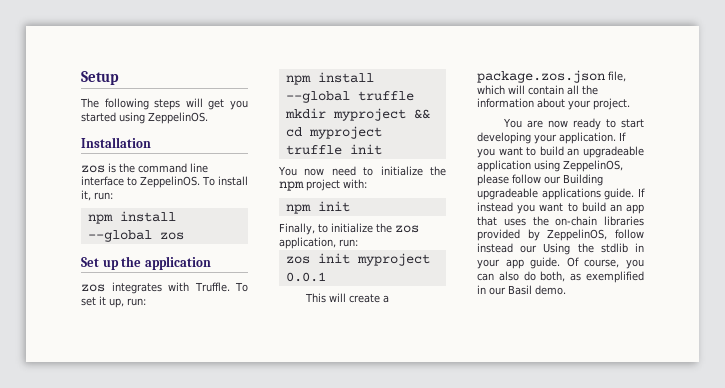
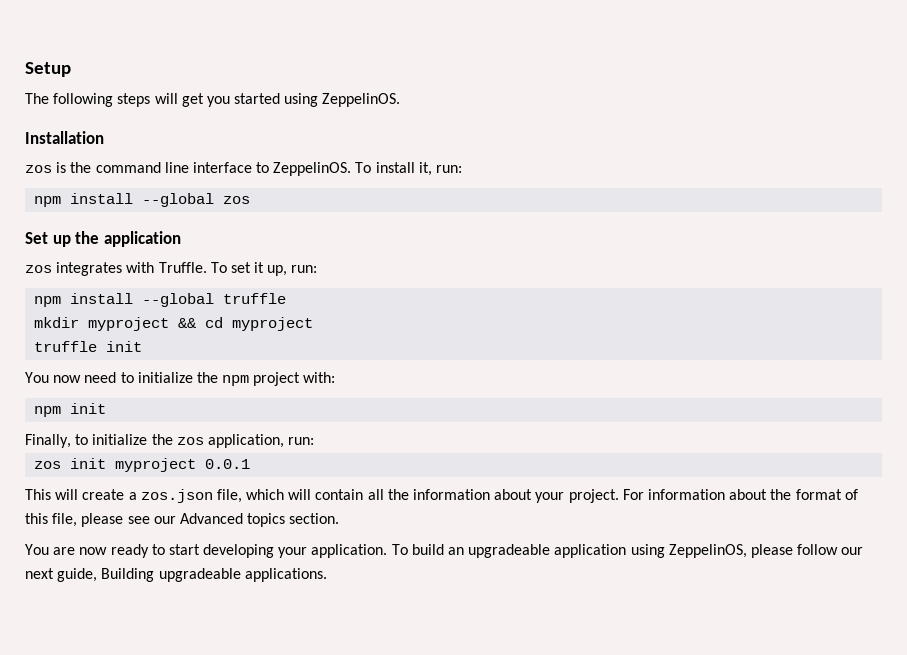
[477,70,605,83] package.zos.json -> [140,489,213,503] zos.json
(630, 104) none -> [622,489,858,500] [25,513,340,527] For information about the format of this file, please see our Advanced topics section.
[619,132,626,141] [477,147,537,158] If you want to -> [391,544,408,555] To
[563,174,603,186] [477,188,645,200] [477,202,644,214] [477,216,644,226] [477,229,644,241] [477,243,644,255] [477,257,644,269] [477,271,644,283] [477,285,566,295] Building upgradeable applications guide. If instead you want to build an app that uses the on-chain libraries provided by ZeppelinOS, follow instead our Using the stdlib in your app guide. Of course, you can also do both, as exemplified in our Basil demo. -> [25,568,327,582] next guide, Building upgradeable applications.

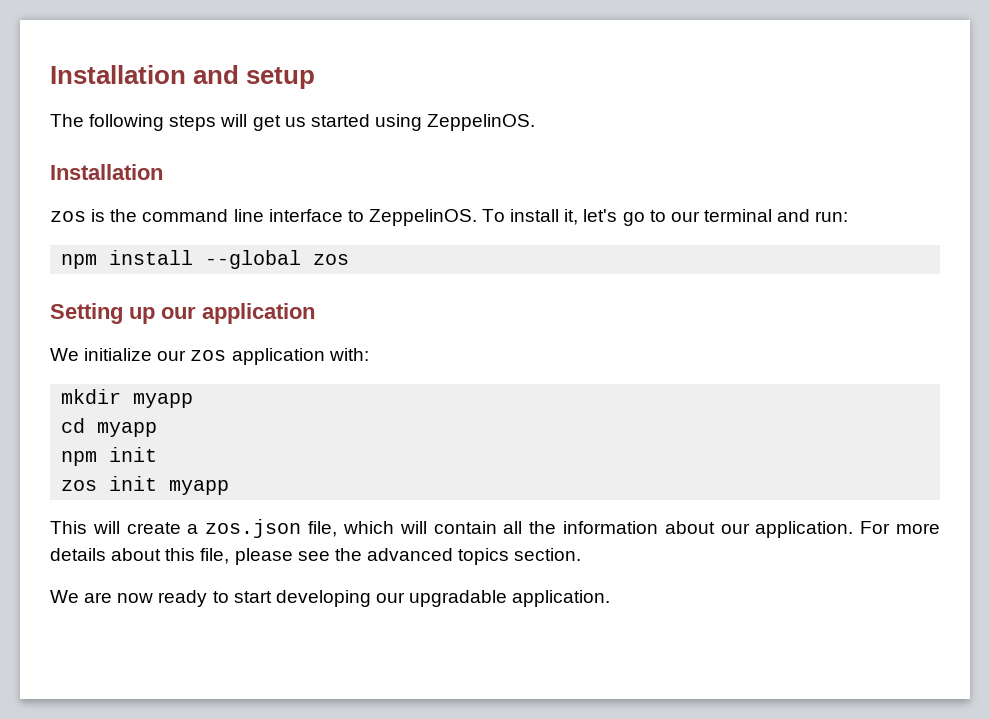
[25,62,71,77] Setup -> [50,65,316,89] Installation and setup
[206,96,230,107] you -> [284,117,306,127] us
(432, 169) none -> [583,209,811,226] let's go to our terminal and
[25,231,181,247] [25,262,318,276] [34,293,287,307] [34,317,314,331] [34,341,143,352] [25,372,336,386] [34,403,107,417] [25,434,315,448] Set up the application // zos integrates with Truffle. To set it up, run: // npm install --global truffle // mkdir myproject && cd myproject // truffle init // You now need to initialize the npm project with: // npm init // Finally, to initialize the zos application, run: -> [50,303,315,324] [50,348,369,365] [61,389,194,408] [61,418,158,437] [61,447,158,466] Setting up our application // We initialize our zos application with: // mkdir myapp // cd myapp // npm init
[115,458,251,472] myproject 0.0.1 -> [169,480,230,495] myapp
[535,489,858,503] your project. For information about the format of -> [720,521,940,538] [50,548,162,561] our application. For more details about
[153,513,243,524] our Advanced -> [334,548,453,561] the advanced
[25,544,49,555] You -> [50,590,79,603] We
[278,544,864,558] [25,568,327,582] your application. To build an upgradeable application using ZeppelinOS, please follow our next guide, Building upgradeable applications. -> [375,590,611,607] our upgradable application.

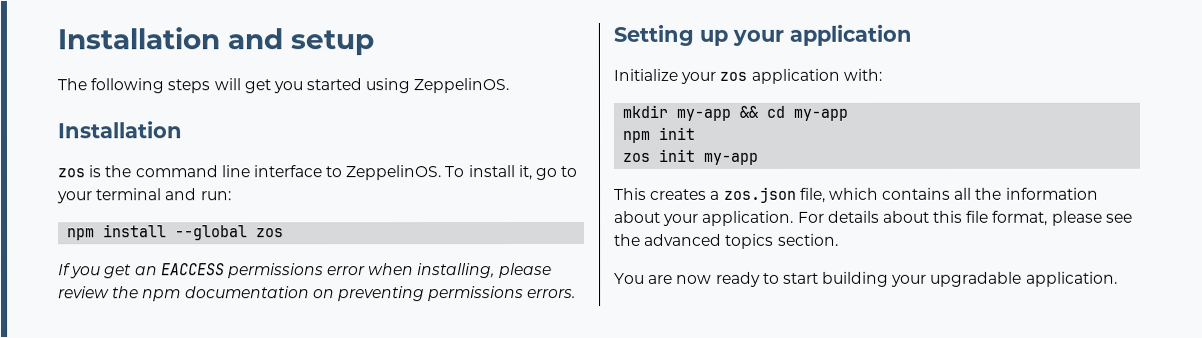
[284,117,306,127] us -> [272,81,303,94] you
[583,209,618,222] let's -> (533, 173) none
[670,211,700,222] our -> [57,191,93,204] your
(350, 259) none -> [58,263,552,279] [58,286,577,302] // If you get an EACCESS permissions error when installing, please review the npm documentation on preventing permissions errors.
[161,306,196,319] our -> [732,29,784,46] your
[50,348,187,361] We initialize our -> [613,68,717,84] Initialize your
[133,393,194,408] [61,418,158,437] myapp // cd myapp -> [676,105,849,121] my-app && cd my-app
[169,480,230,495] myapp -> [703,152,759,165] my-app
[92,521,181,534] will create -> [650,188,708,200] creates
[399,521,497,534] will contain -> [882,187,952,200] contains
[720,523,750,534] our -> [663,213,700,226] your
[896,523,940,534] more -> (825, 217) none
[200,548,230,564] file, -> [966,210,1049,226] file format,
[50,590,79,603] We -> [614,272,645,284] You
[275,590,405,607] developing our -> [822,271,928,287] building your

